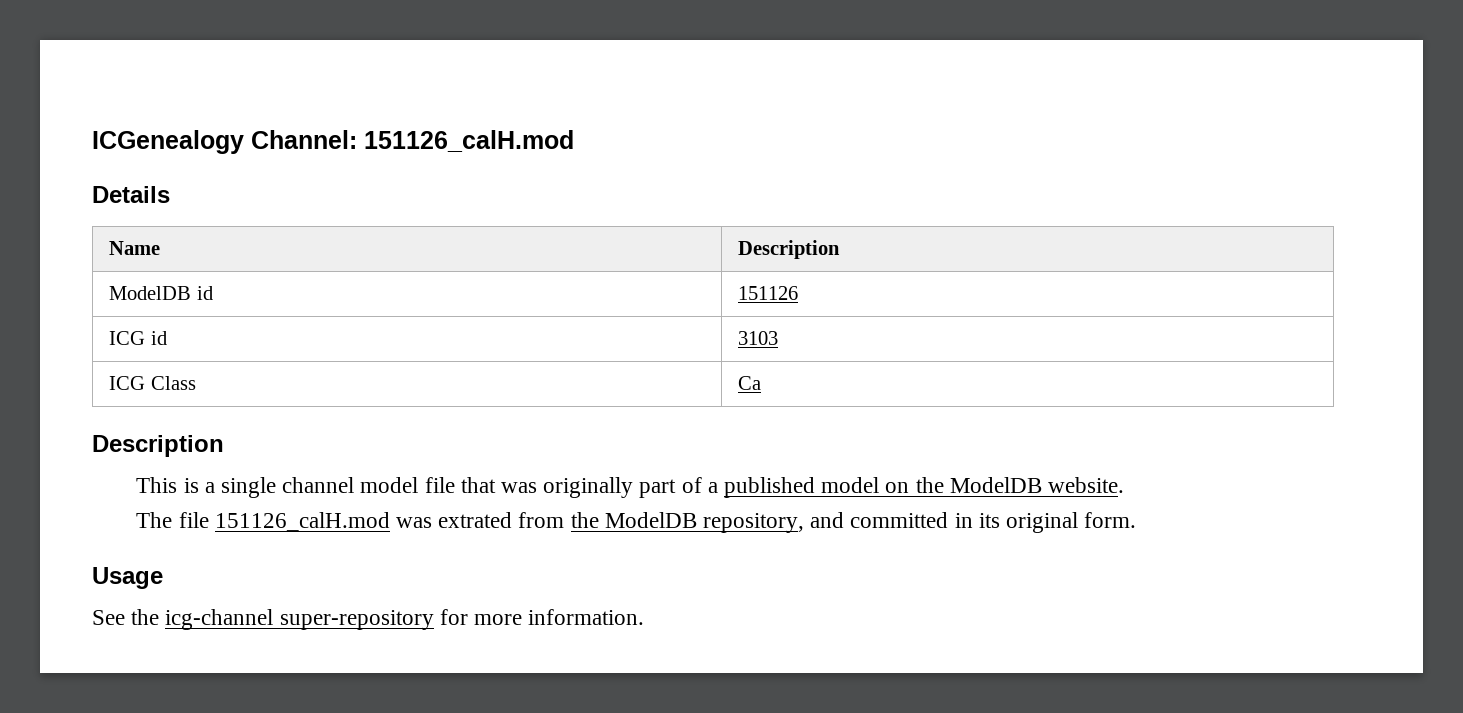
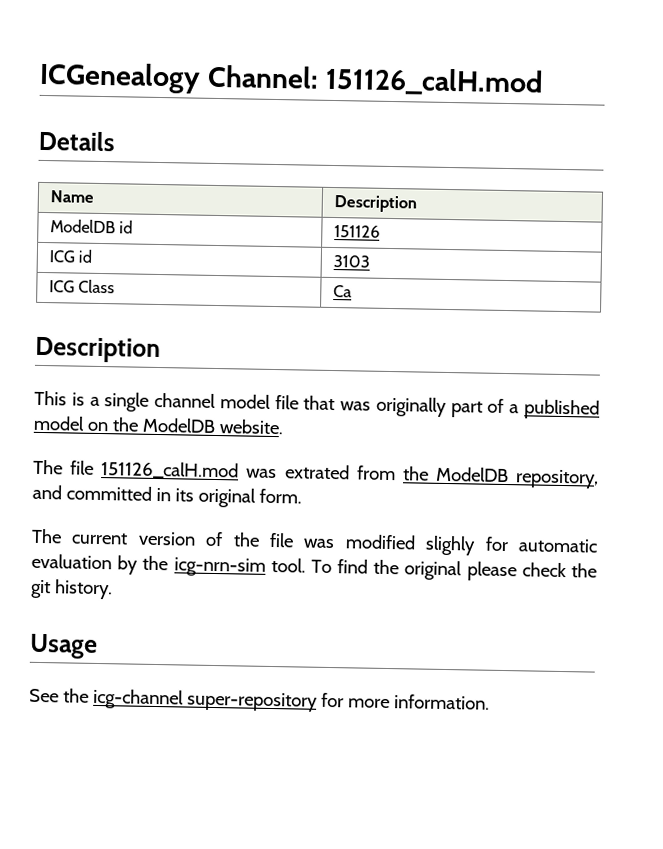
(1137, 520) none -> [31,528,598,556] [31,553,597,582] [30,579,113,600] // The current version of the file was modified slighly for automatic evaluation by the icg-nrn-sim tool. To find the original please check the git history.

